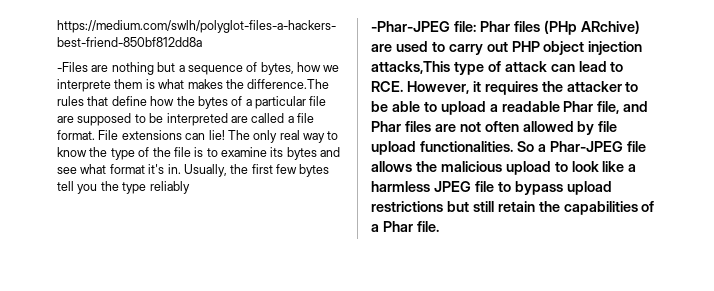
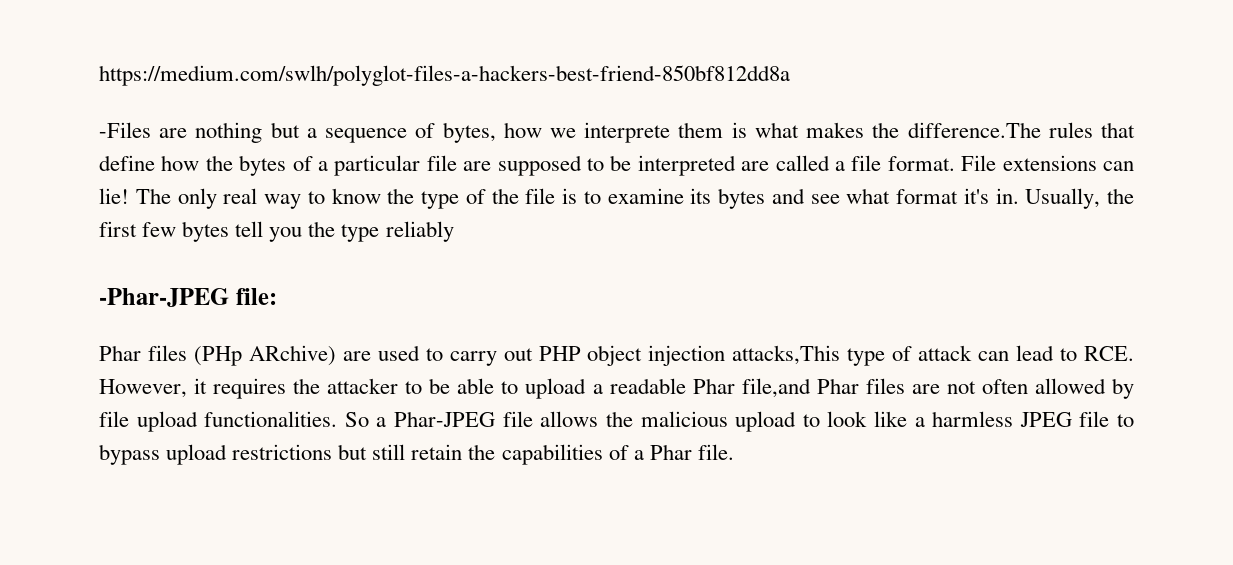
(476, 26) none -> (277, 296) //
[597,101,649,114] file, and -> [741,378,811,398] file,and

